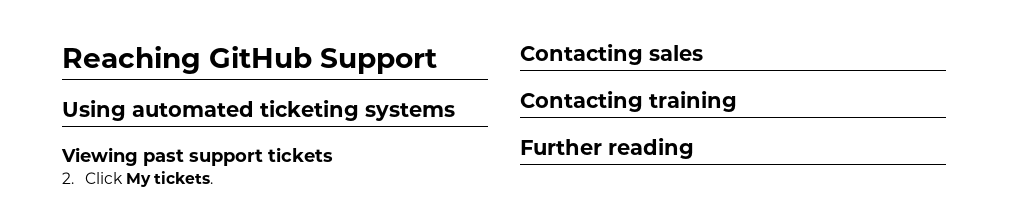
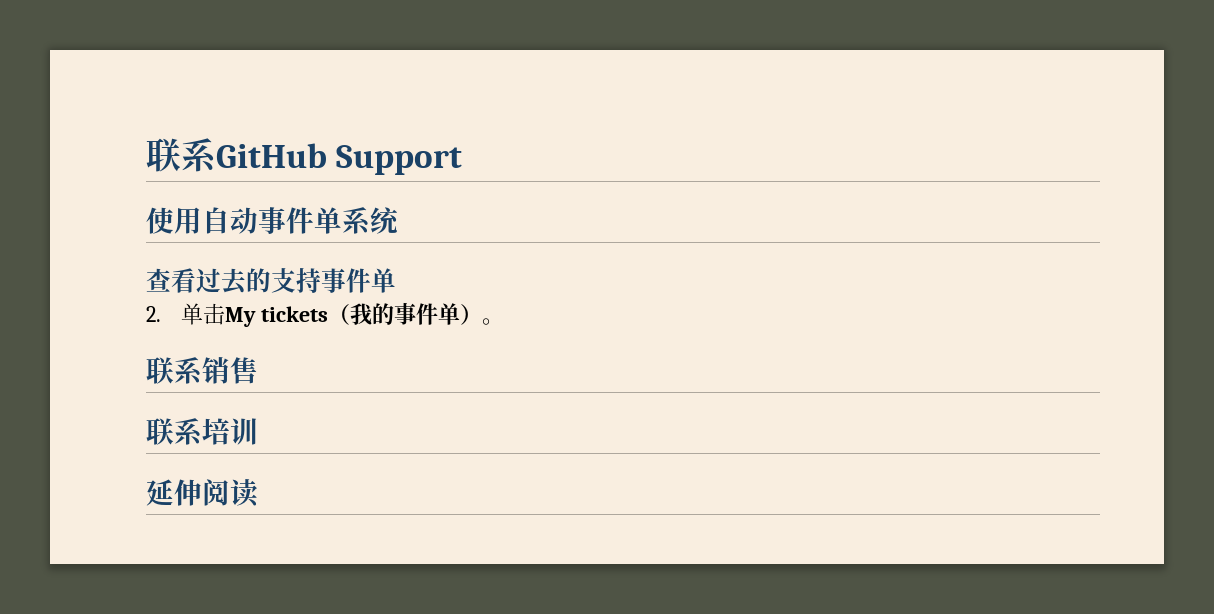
[62,46,201,74] Reaching -> [146,138,216,172] 联系
[62,100,455,121] [61,147,333,166] [62,171,214,187] [520,44,703,65] [520,91,737,112] [520,138,694,159] Using automated ticketing systems // Viewing past support tickets // 2. Click My tickets. // Contacting sales // Contacting training // Further reading -> [146,207,399,235] [146,268,396,295] [146,302,505,327] [146,357,258,385] [146,418,258,446] [146,479,259,507] 使用自动事件单系统 // 查看过去的支持事件单 // 2.单击My tickets（我的事件单）。 // 联系销售 // 联系培训 // 延伸阅读

